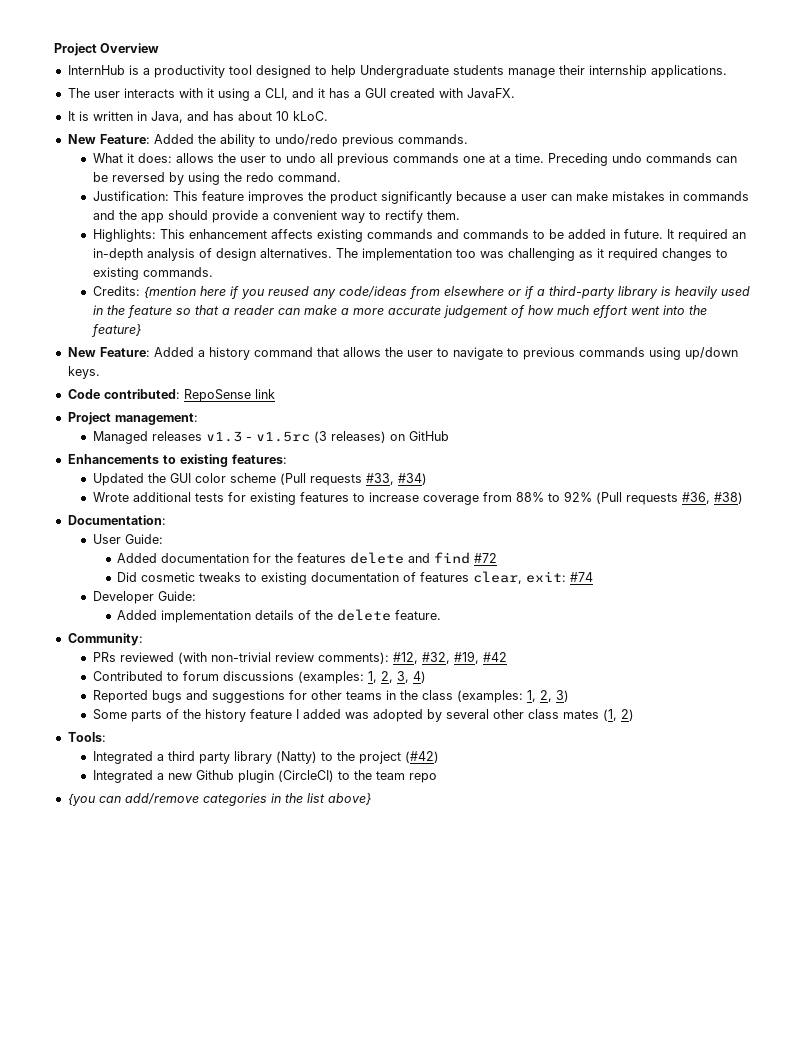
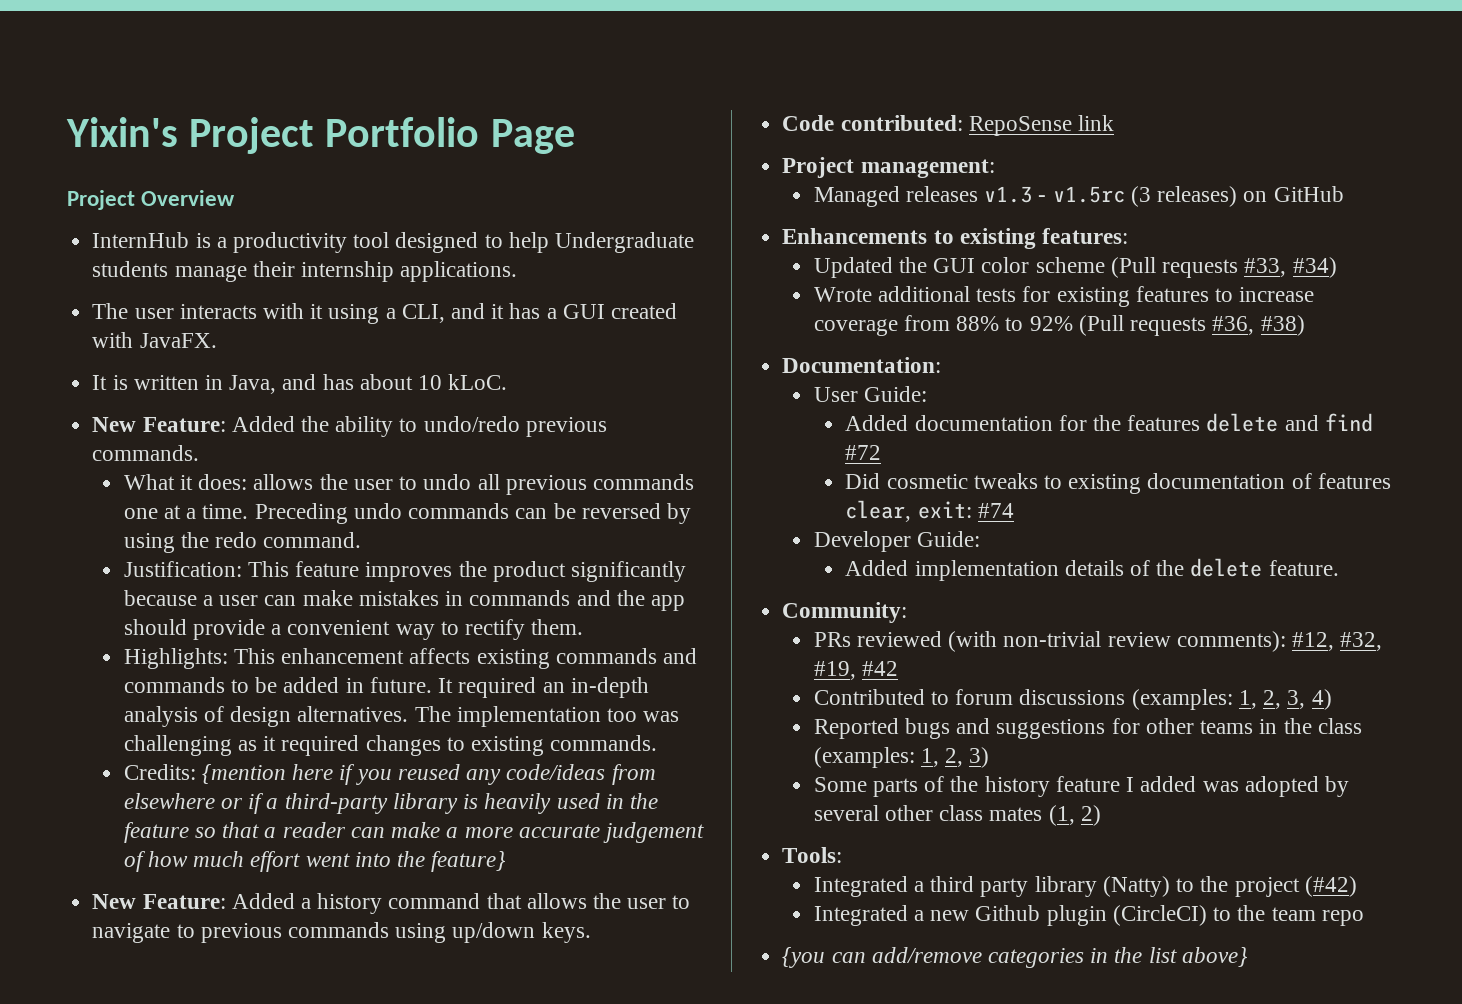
(54, 49) none -> [66,117,575,154] Yixin's Project Portfolio Page //

